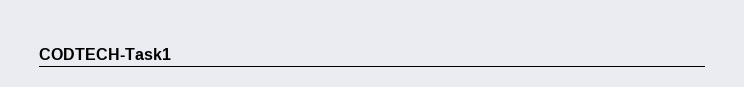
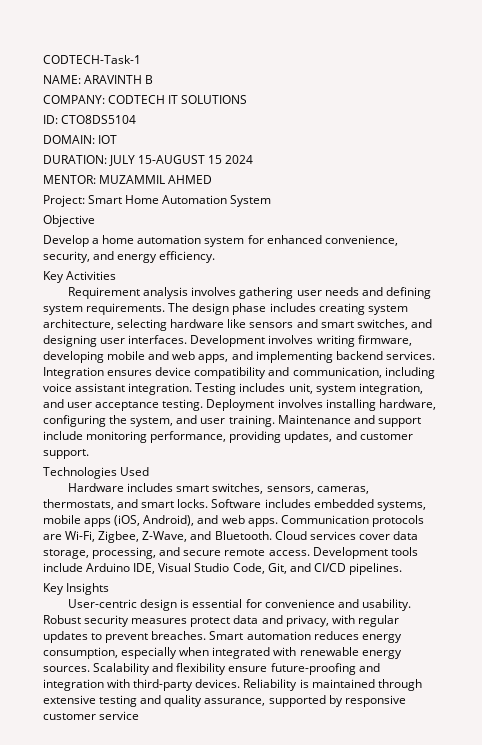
[39,48,171,60] CODTECH-Task1 -> [43,55,141,64] [43,75,154,84] [43,95,248,104] [43,115,137,124] [43,135,118,144] [43,155,254,166] [43,175,213,184] [43,195,272,207] [43,215,95,227] [43,235,398,247] [43,251,216,263] [43,271,117,283] [68,287,431,299] [43,303,408,315] [43,319,432,331] [43,335,412,347] [43,351,435,363] [43,367,435,379] [43,383,423,395] [43,399,436,411] [43,415,421,427] [43,431,413,443] [43,449,89,459] [43,467,150,479] [68,483,369,494] [43,499,426,511] [43,515,424,527] [43,531,418,543] [43,547,418,559] [43,563,402,575] [43,583,110,595] [68,599,411,611] [43,615,399,627] [43,631,402,643] [43,647,402,659] [43,663,380,675] [43,679,422,691] [43,695,406,707] [43,711,140,720] CODTECH-Task-1 // NAME: ARAVINTH B // COMPANY: CODTECH IT SOLUTIONS // ID: CTO8DS5104 // DOMAIN: IOT // DURATION: JULY 15-AUGUST 15 2024 // MENTOR: MUZAMMIL AHMED // Project: Smart Home Automation System // Objective // Develop a home automation system for enhanced convenience, security, and energy efficiency. // Key Activities // Requirement analysis involves gathering user needs and defining system requirements. The design phase includes creating system architecture, selecting hardware like sensors and smart switches, and designing user interfaces. Development involves writing firmware, developing mobile and web apps, and implementing backend services. Integration ensures device compatibility and communication, including voice assistant integration. Testing includes unit, system integration, and user acceptance testing. Deployment involves installing hardware, configuring the system, and user training. Maintenance and support include monitoring performance, providing updates, and customer support. // Technologies Used // Hardware includes smart switches, sensors, cameras, thermostats, and smart locks. Software includes embedded systems, mobile apps (iOS, Android), and web apps. Communication protocols are Wi-Fi, Zigbee, Z-Wave, and Bluetooth. Cloud services cover data storage, processing, and secure remote access. Development tools include Arduino IDE, Visual Studio Code, Git, and CI/CD pipelines. // Key Insights // User-centric design is essential for convenience and usability. Robust security measures protect data and privacy, with regular updates to prevent breaches. Smart automation reduces energy consumption, especially when integrated with renewable energy sources. Scalability and flexibility ensure future-proofing and integration with third-party devices. Reliability is maintained through extensive testing and quality assurance, supported by responsive customer service

